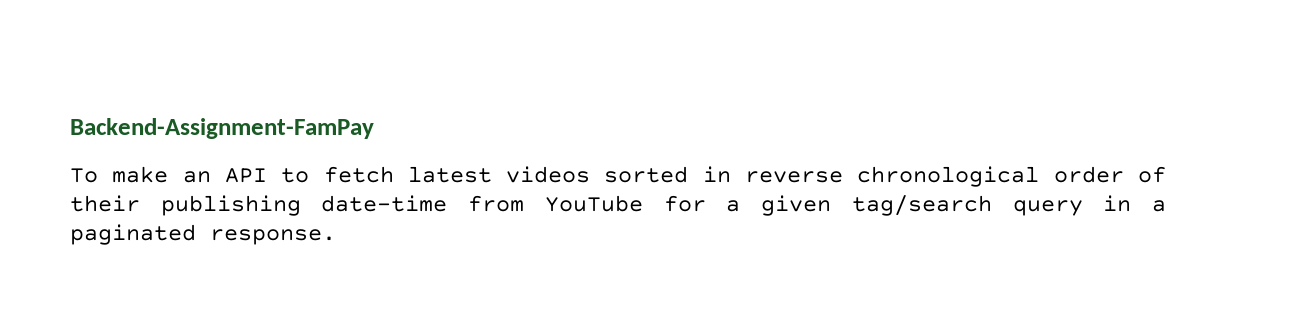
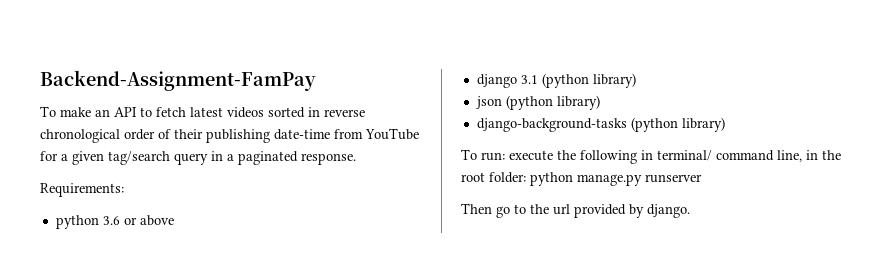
(336, 237) none -> [40,183,124,197] [55,215,174,229] [476,73,636,88] [475,95,600,110] [476,117,725,132] [461,149,841,164] [461,172,702,186] [461,203,690,218] // Requirements: // python 3.6 or above // django 3.1 (python library) // json (python library) // django-background-tasks (python library) // To run: execute the following in terminal/ command line, in the root folder: python manage.py runserver // Then go to the url provided by django.

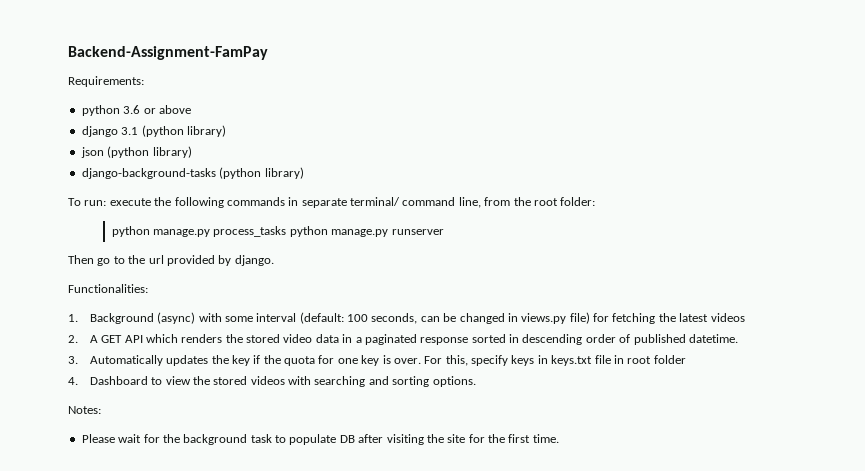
[40,106,365,118] [40,128,419,143] [40,151,356,165] // To make an API to fetch latest videos sorted in reverse chronological order of their publishing date-time from YouTube for a given tag/search query in a paginated response. -> (268, 53) none
[641,150,653,160] in -> [226,197,347,208] commands in separate
[806,150,818,160] in -> [484,197,511,206] from
(526, 177) none -> [111,226,287,237] // python manage.py process_tasks
(690, 211) none -> [68,284,148,293] [68,312,745,324] [68,334,738,345] [68,355,686,366] [68,376,476,387] [68,406,101,414] [81,434,559,445] // Functionalities: // 1. Background (async) with some interval (default: 100 seconds, can be changed in views.py file) for fetching the latest videos // 2. A GET API which renders the stored video data in a paginated response sorted in descending order of published datetime. // 3. Automatically updates the key if the quota for one key is over. For this, specify keys in keys.txt file in root folder // 4. Dashboard to view the stored videos with searching and sorting options. // Notes: // Please wait for the background task to populate DB after visiting the site for the first time.

